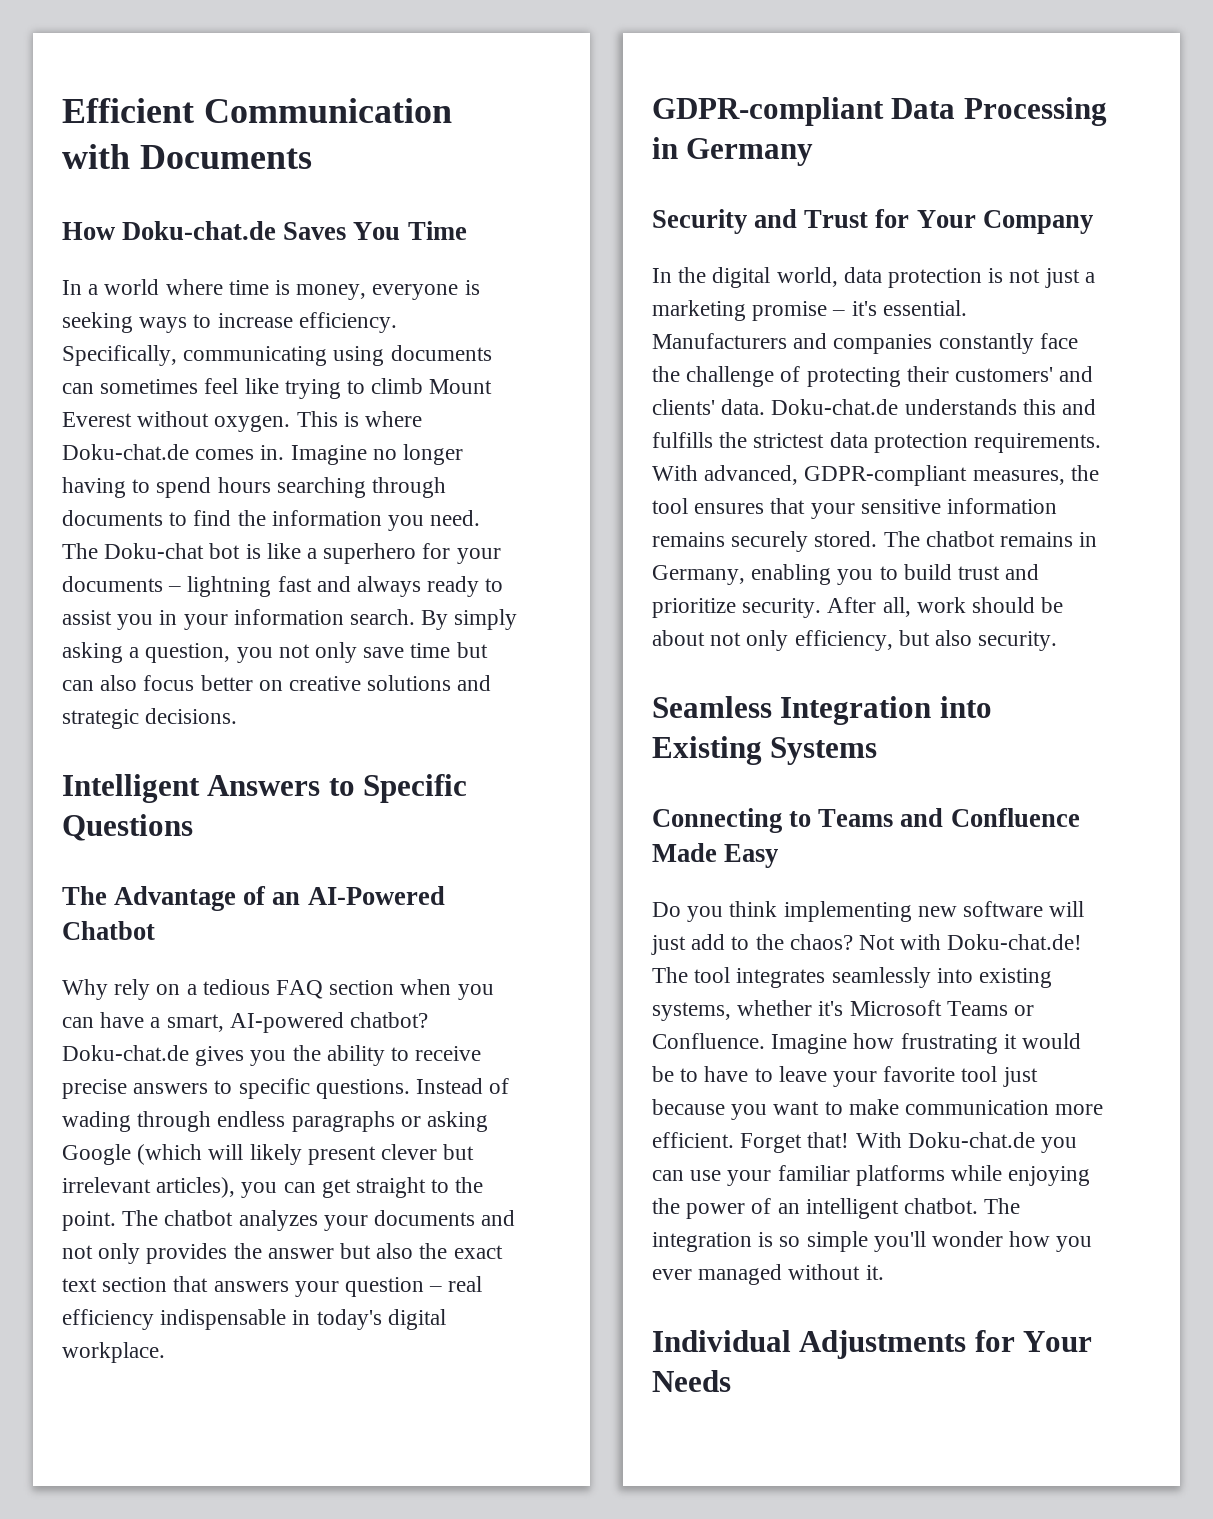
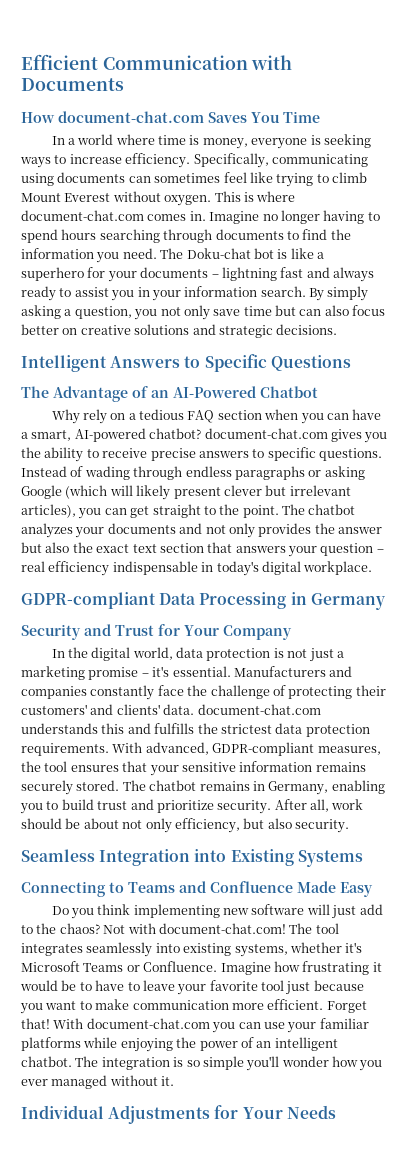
[122,221,277,240] Doku-chat.de -> [58,111,204,123] document-chat.com
[62,444,189,460] Doku-chat.de -> [21,210,144,221] document-chat.com
[62,1045,189,1061] Doku-chat.de -> [204,428,328,439] document-chat.com
[771,399,899,415] Doku-chat.de -> [197,704,321,715] document-chat.com
[947,934,1083,950] Doku-chat.de! -> [158,923,286,934] document-chat.com!
[907,1132,1035,1148] Doku-chat.de -> [86,1018,210,1029] document-chat.com

